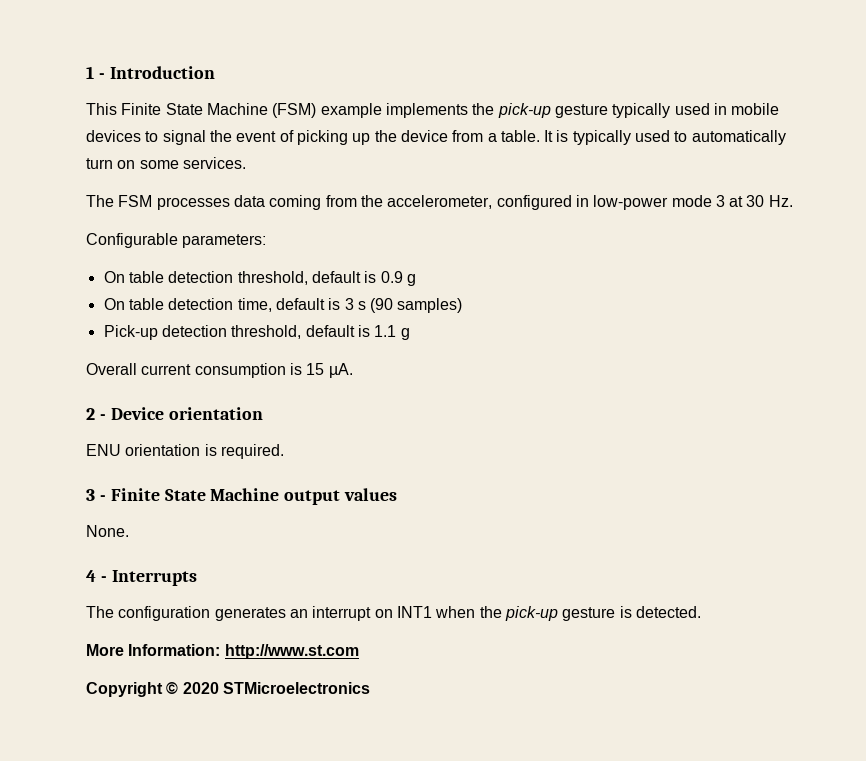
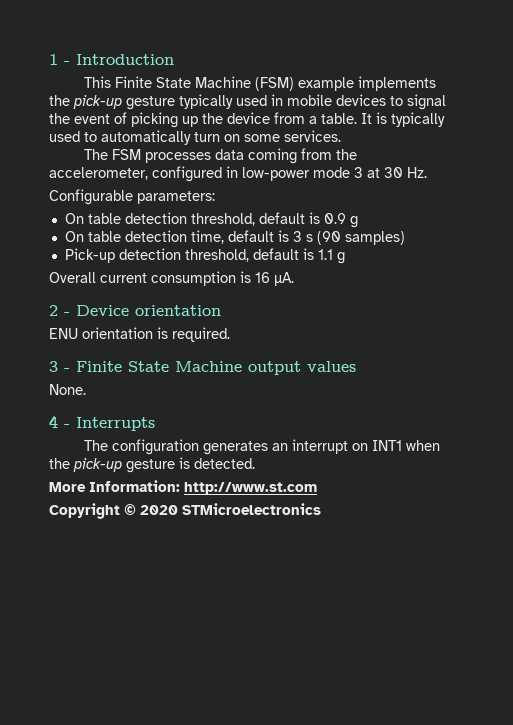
[306,363,325,375] 15 -> [255,272,270,283] 16

